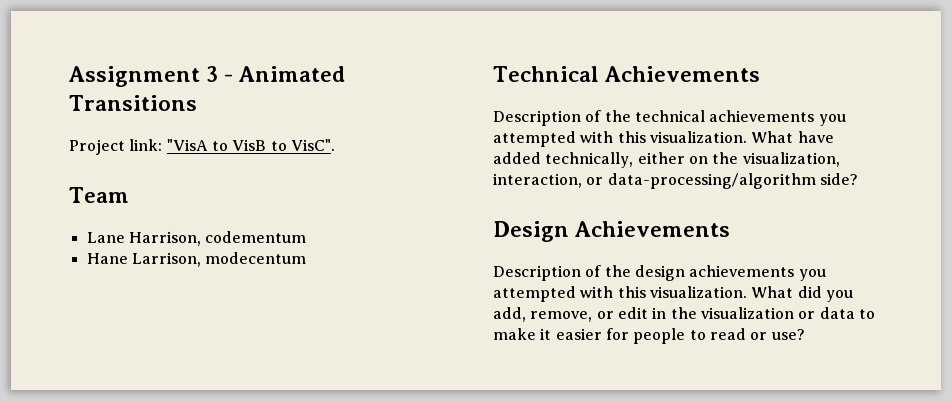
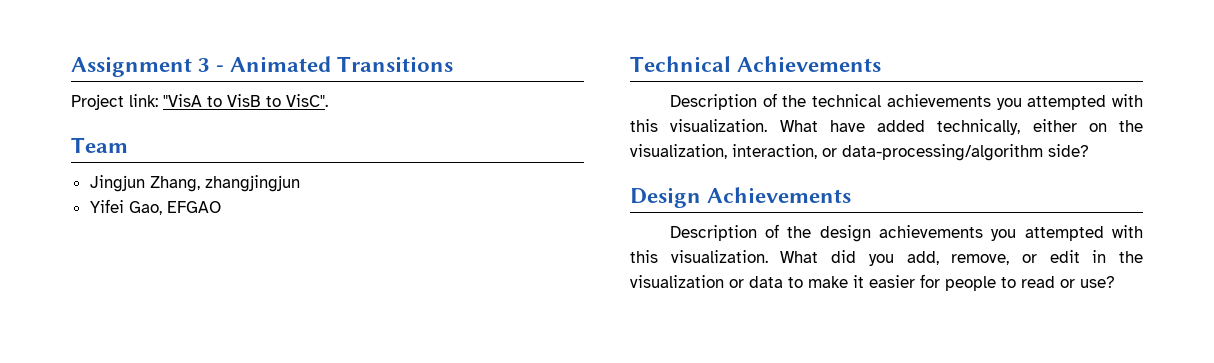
[86,231,307,246] [86,252,307,267] Lane Harrison, codementum // Hane Larrison, modecentum -> [89,175,300,192] [89,199,221,215] Jingjun Zhang, zhangjingjun // Yifei Gao, EFGAO

